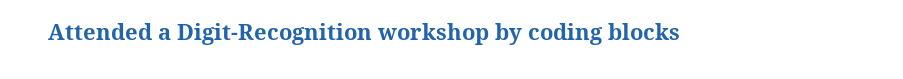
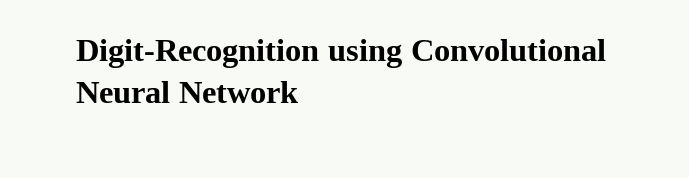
[48,23,680,45] Attended a Digit-Recognition workshop by coding blocks -> [76,39,606,68] [76,81,299,103] Digit-Recognition using Convolutional Neural Network

